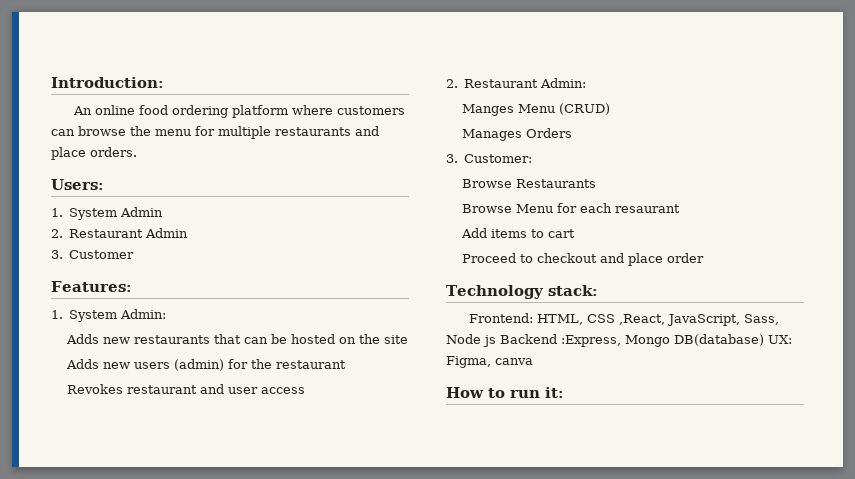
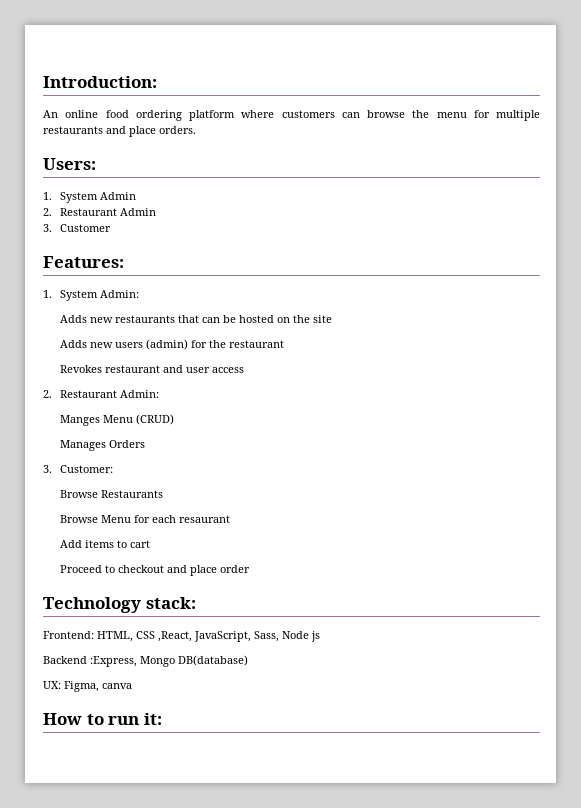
(496, 341) none -> (320, 636) //
(764, 340) none -> (248, 660) //

